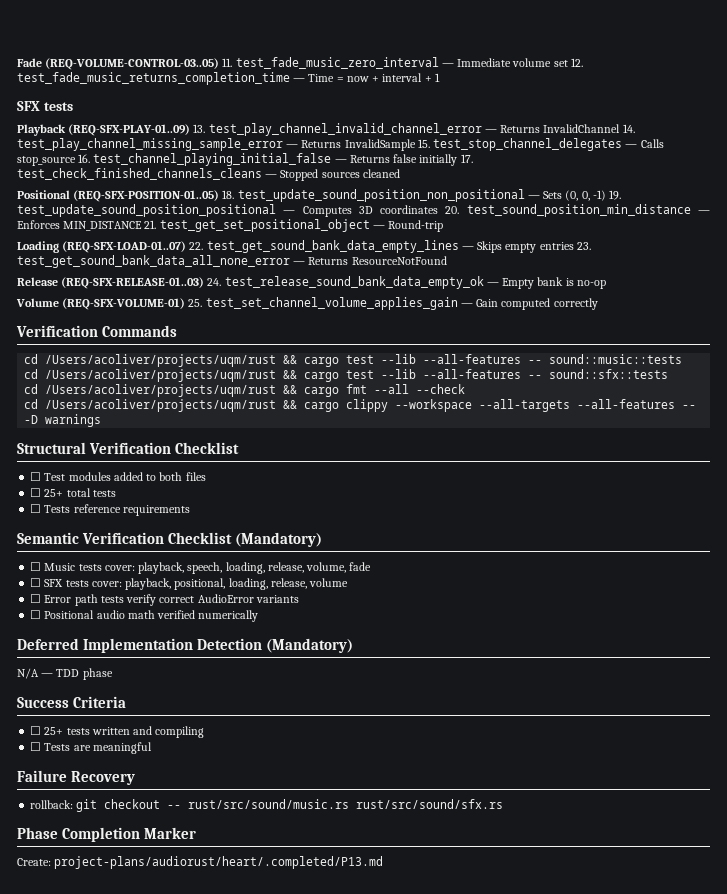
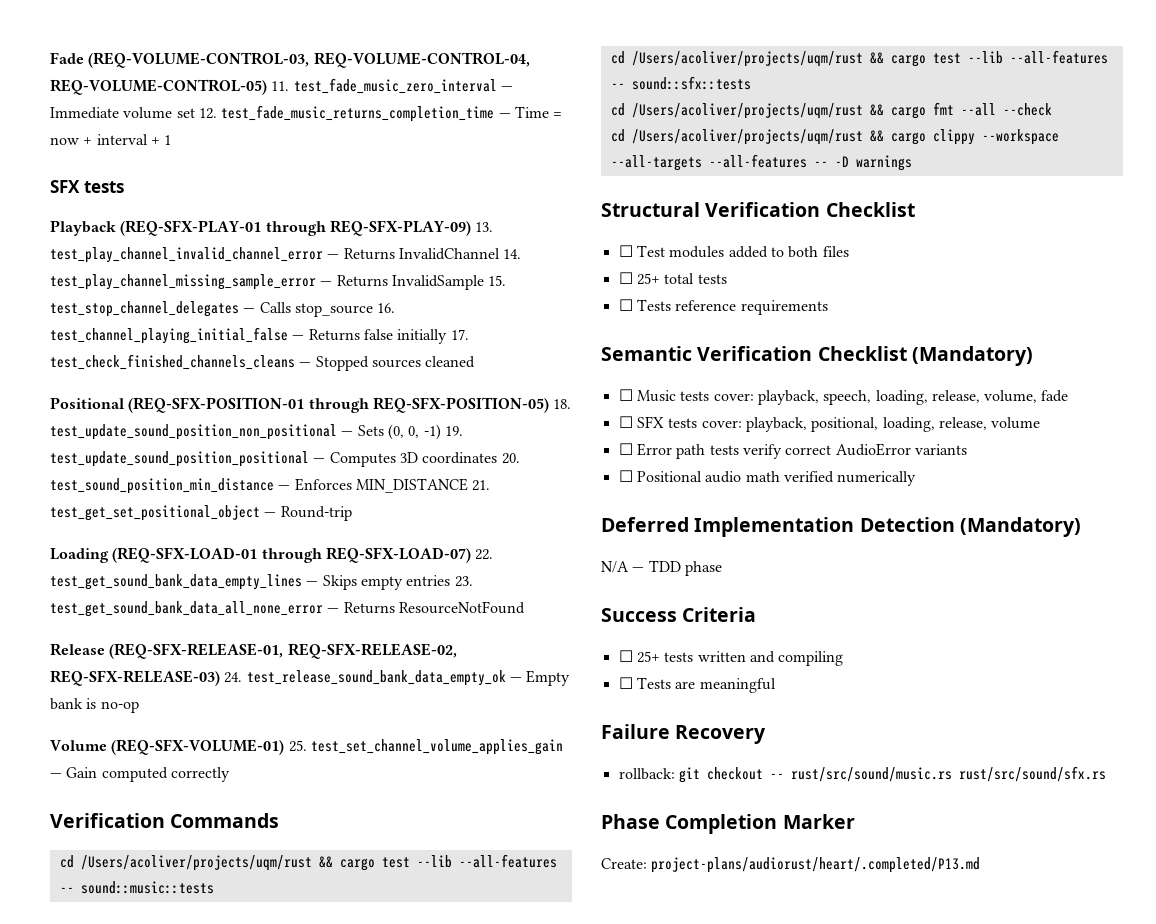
[45,58,220,70] (REQ-VOLUME-CONTROL-03..05) -> [88,52,530,68] [50,79,267,95] (REQ-VOLUME-CONTROL-03, REQ-VOLUME-CONTROL-04, REQ-VOLUME-CONTROL-05)
[68,124,191,136] (REQ-SFX-PLAY-01..09) -> [120,220,471,236] (REQ-SFX-PLAY-01 through REQ-SFX-PLAY-09)
[73,190,220,202] (REQ-SFX-POSITION-01..05) -> [128,397,549,413] (REQ-SFX-POSITION-01 through REQ-SFX-POSITION-05)
[62,241,187,253] (REQ-SFX-LOAD-01..07) -> [112,547,471,563] (REQ-SFX-LOAD-01 through REQ-SFX-LOAD-07)
[61,277,205,289] (REQ-SFX-RELEASE-01..03) -> [109,643,457,659] [50,670,220,686] (REQ-SFX-RELEASE-01, REQ-SFX-RELEASE-02, REQ-SFX-RELEASE-03)

